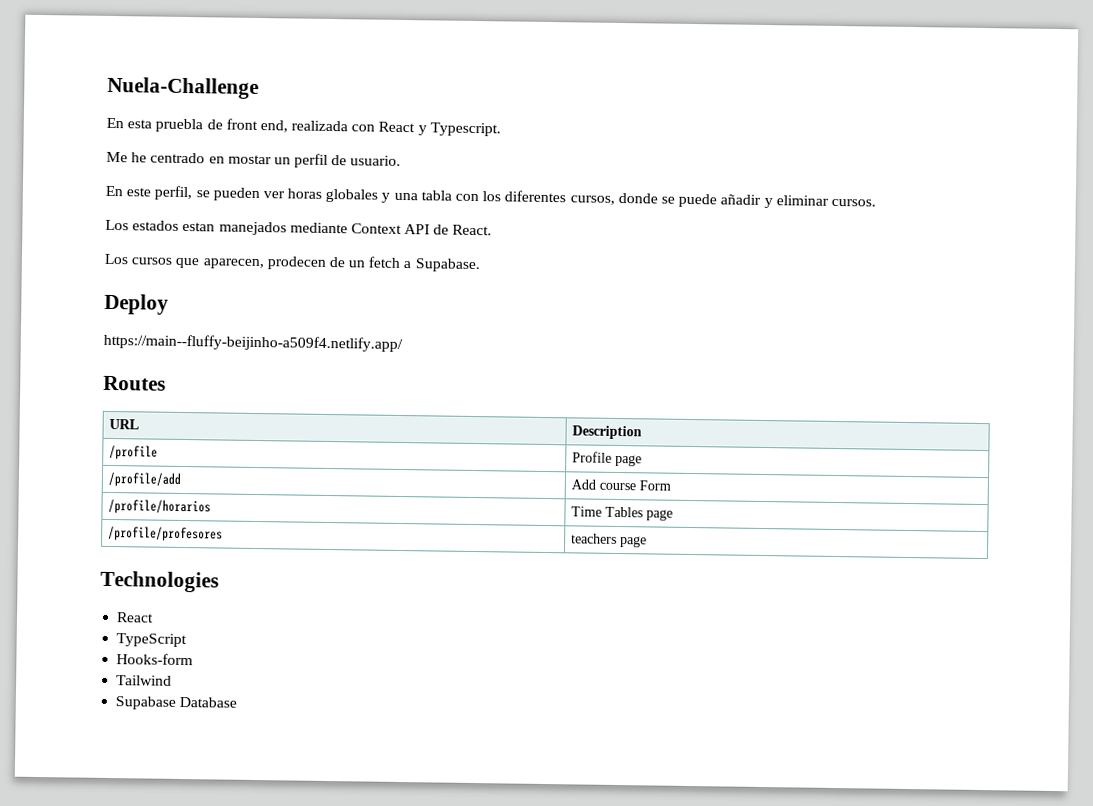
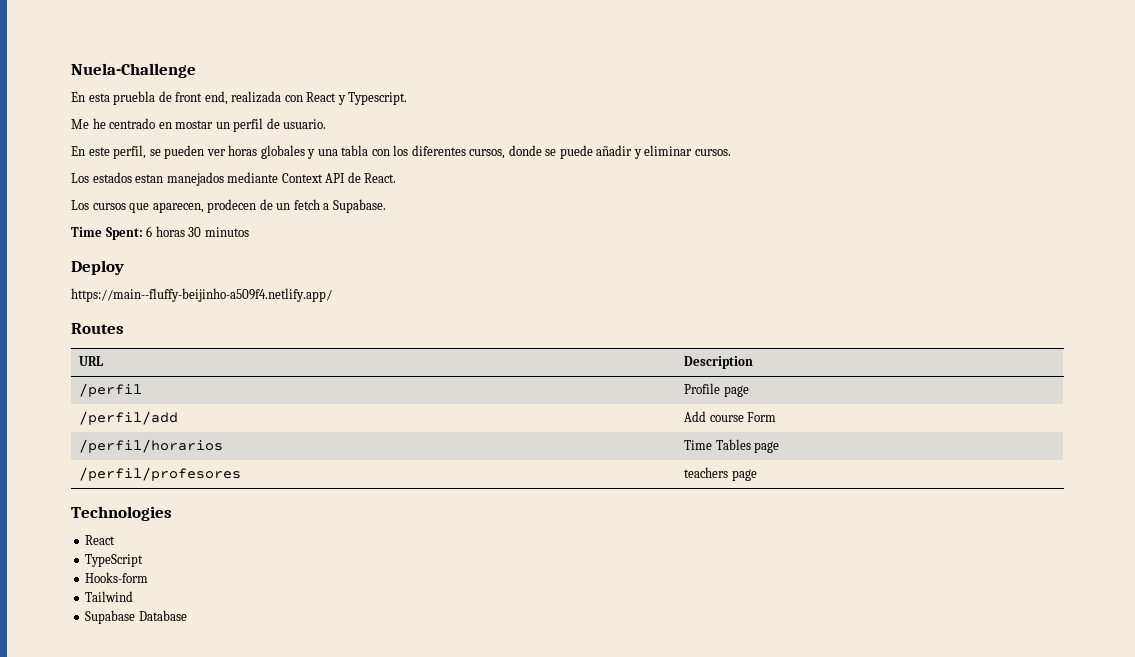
(480, 265) none -> [71,226,249,240] // Time Spent: 6 horas 30 minutos
[109,444,159,460] /profile -> [79,383,143,397] /perfil
[108,471,183,487] /profile/add -> [79,411,179,425] /perfil/add
[108,498,212,515] /profile/horarios -> [79,439,224,453] /perfil/horarios
[108,525,224,542] /profile/profesores -> [79,467,242,481] /perfil/profesores

